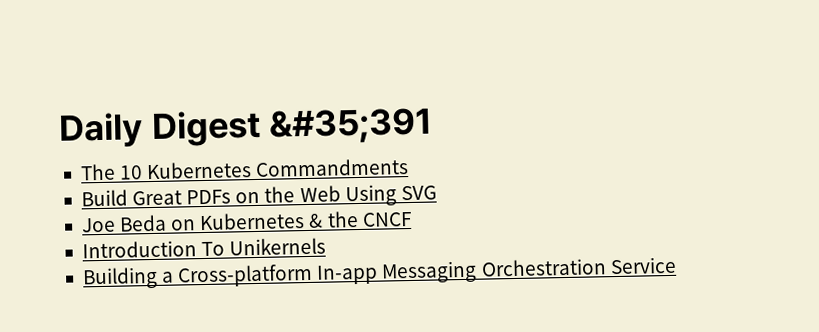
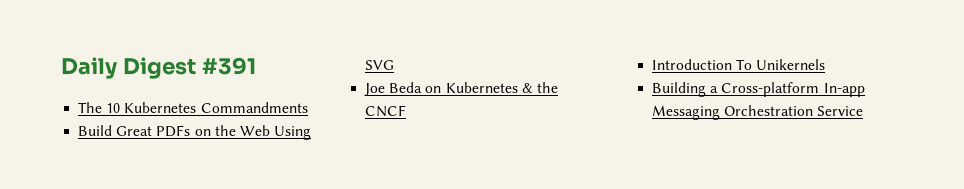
[268,107,434,145] &#35;391 -> [201,57,256,75] #391

